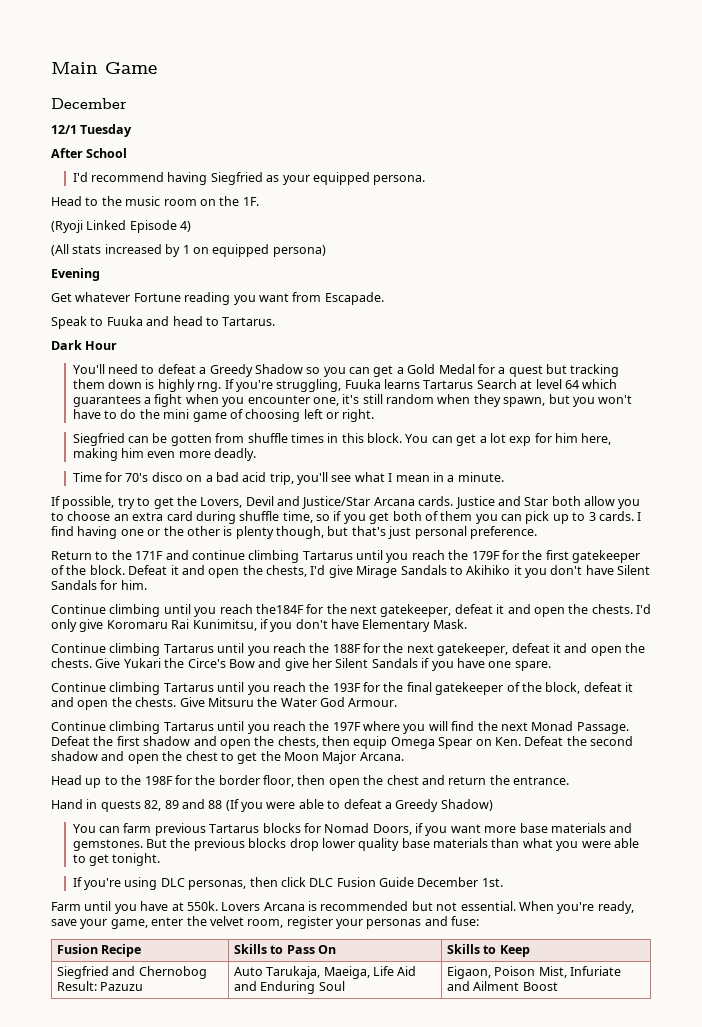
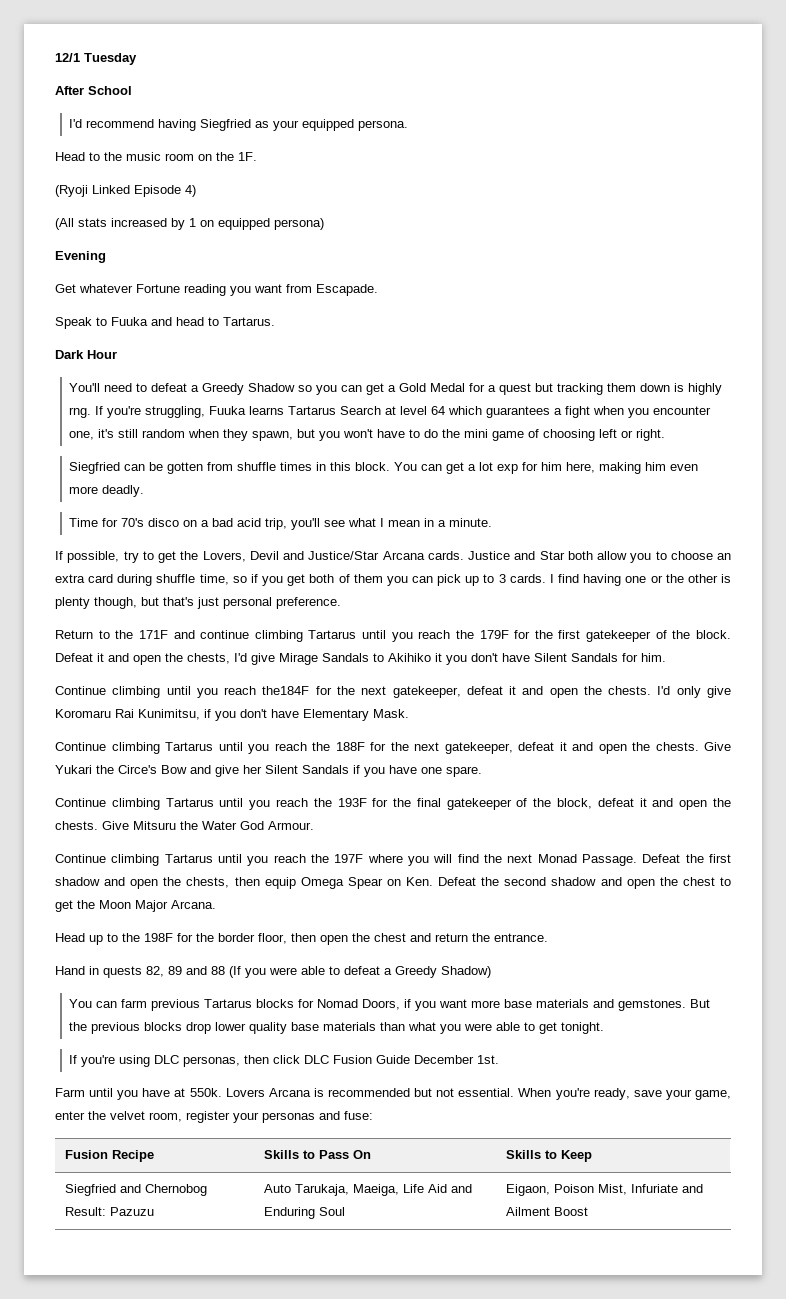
[51,62,157,74] [51,98,127,109] Main Game // December // -> (55, 57) none

